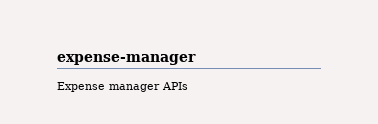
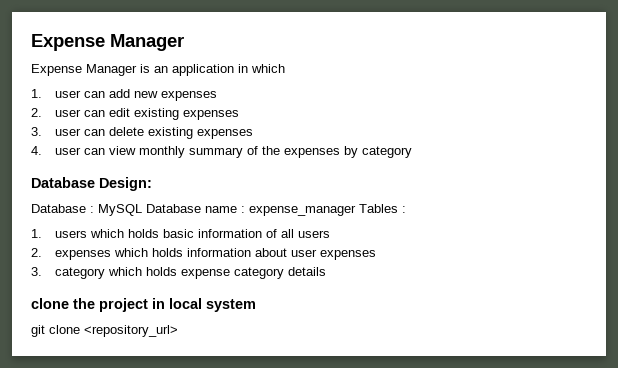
[57,54,196,65] [57,82,188,92] expense-manager // Expense manager APIs -> [31,34,184,51] [31,64,285,76] [31,89,217,101] [31,108,239,120] [31,127,253,139] [31,146,412,158] [31,177,152,191] [31,204,406,216] [31,229,330,238] [31,248,376,260] [31,267,326,279] [31,298,256,312] [31,325,178,337] Expense Manager // Expense Manager is an application in which // 1. user can add new expenses // 2. user can edit existing expenses // 3. user can delete existing expenses // 4. user can view monthly summary of the expenses by category // Database Design: // Database : MySQL Database name : expense_manager Tables : // 1. users which holds basic information of all users // 2. expenses which holds information about user expenses // 3. category which holds expense category details // clone the project in local system // git clone <repository_url>

